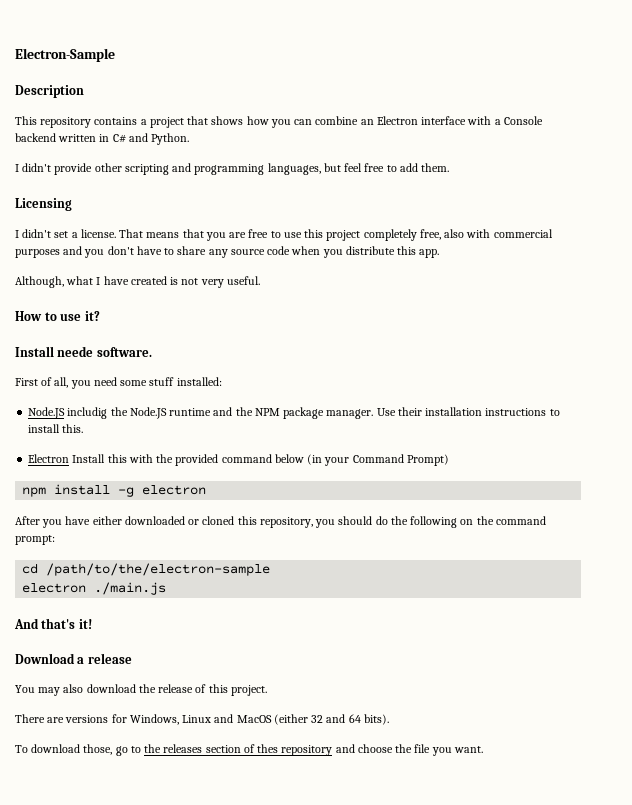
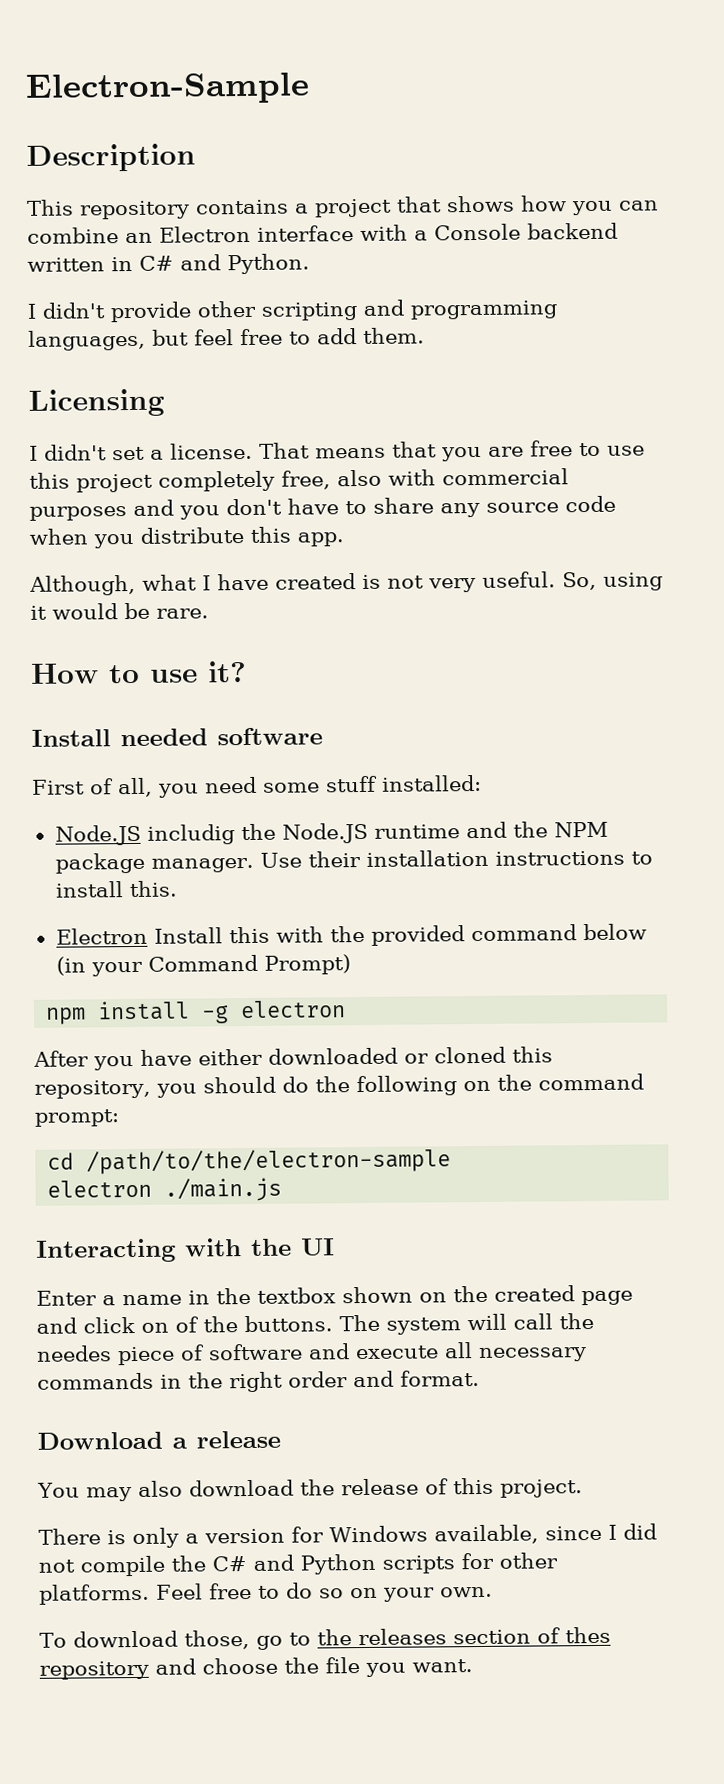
(260, 280) none -> [562,571,663,591] [30,602,209,620] So, using it would be rare.
[57,346,152,357] neede software. -> [120,727,323,747] needed software
[14,618,92,629] And that's it! -> [36,1238,335,1263] [36,1285,633,1306] [36,1312,594,1335] [36,1342,587,1366] [37,1369,480,1393] Interacting with the UI // Enter a name in the textbox shown on the created page and click on of the buttons. The system will call the needes piece of software and execute all necessary commands in the right order and format.
[47,714,389,725] are versions for Windows, Linux and MacOS (either 32 and 64 bits). -> [107,1523,657,1549] [38,1552,558,1577] [39,1582,493,1605] is only a version for Windows available, since I did not compile the C# and Python scripts for other platforms. Feel free to do so on your own.

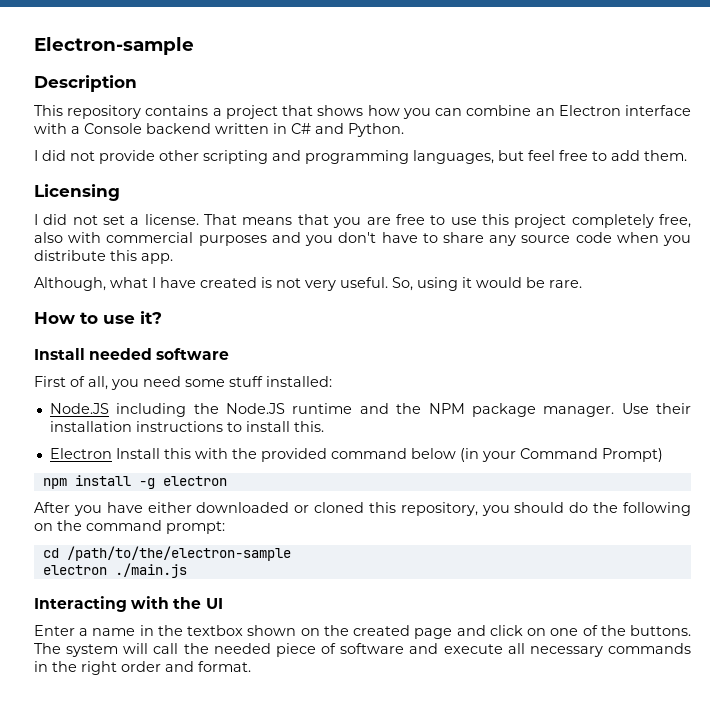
[25,72,310,105] Electron-Sample -> [34,37,194,55] Electron-sample
[42,302,105,319] didn't -> [42,150,95,161] did not
[44,444,107,461] didn't -> [43,214,98,225] did not
[146,824,235,845] includig -> [116,403,187,417] including
(169, 1327) none -> [550,628,579,636] one
[36,1345,112,1362] needes -> [213,643,271,654] needed
[37,1430,281,1450] [37,1477,583,1502] [38,1523,657,1549] [38,1552,558,1577] [39,1582,493,1605] [39,1626,611,1650] [39,1657,473,1680] // Download a release // You may also download the release of this project. // There is only a version for Windows available, since I did not compile the C# and Python scripts for other platforms. Feel free to do so on your own. // To download those, go to the releases section of thes repository and choose the file you want. -> (251, 666) none

